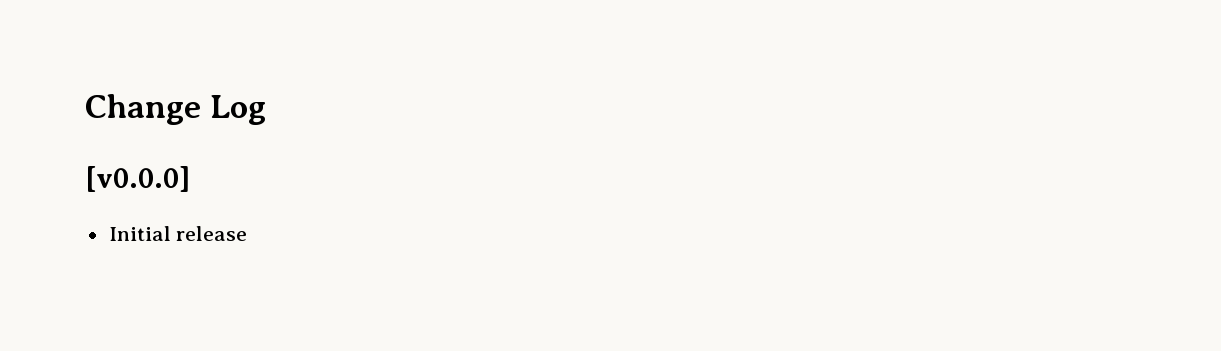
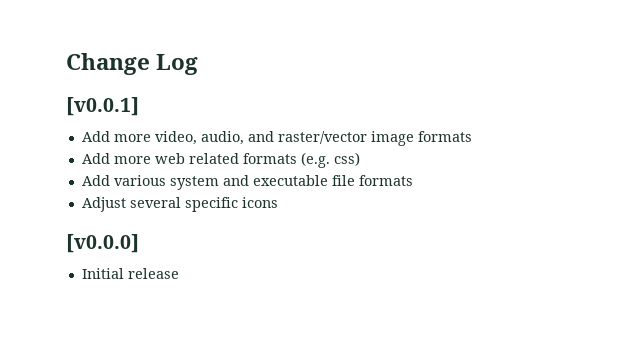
(267, 110) none -> [66,97,139,116] [81,131,472,146] [81,152,360,168] [81,175,413,190] [81,197,278,212] // [v0.0.1] // Add more video, audio, and raster/vector image formats // Add more web related formats (e.g. css) // Add various system and executable file formats // Adjust several specific icons

